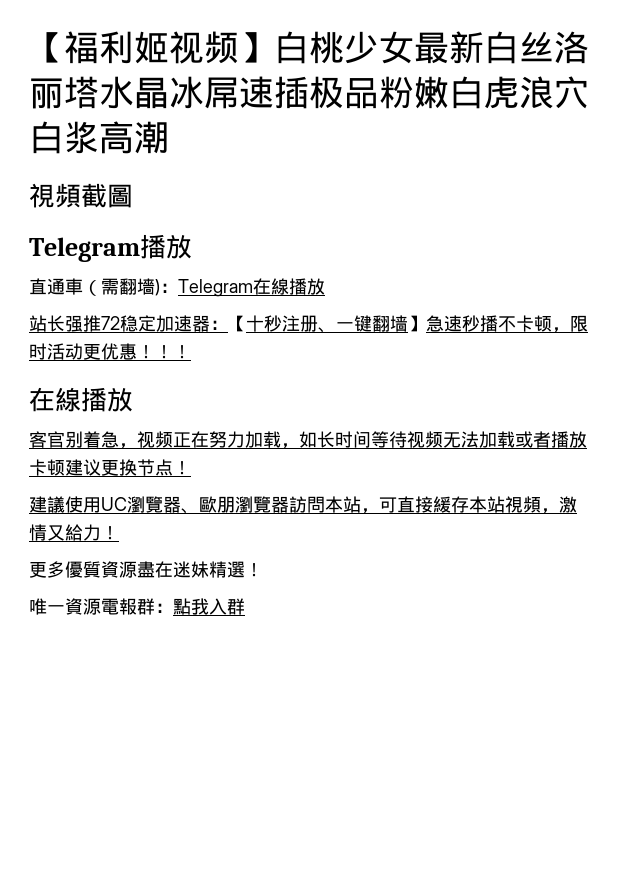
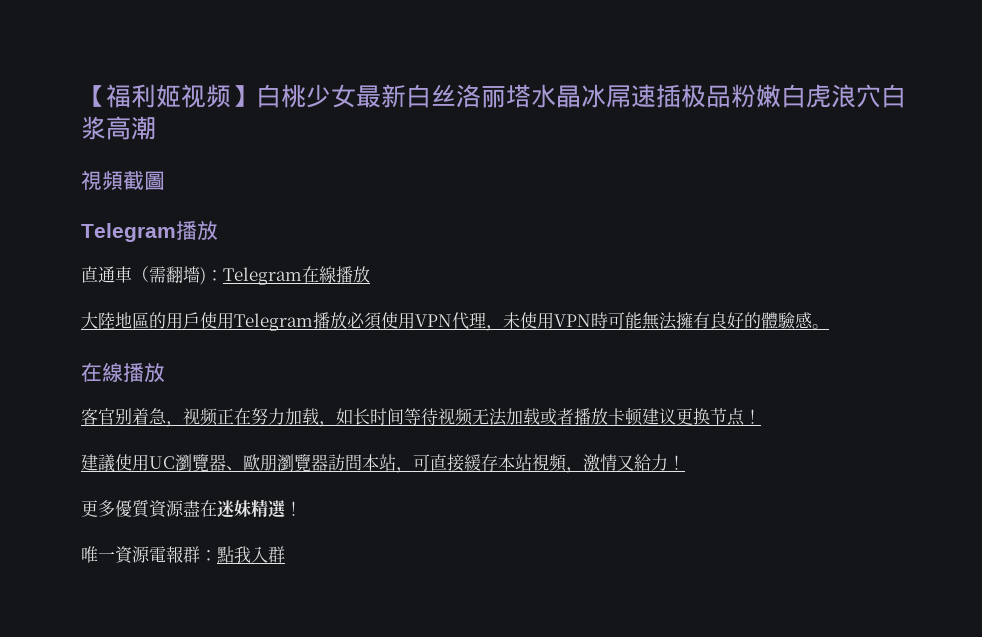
[29,315,588,333] [29,343,191,360] 站长强推72稳定加速器：【十秒注册、一键翻墙】急速秒播不卡顿，限时活动更优惠！！！ -> [81,312,829,331] 大陸地區的用戶使用Telegram播放必須使用VPN代理，未使用VPN時可能無法擁有良好的體驗感。

